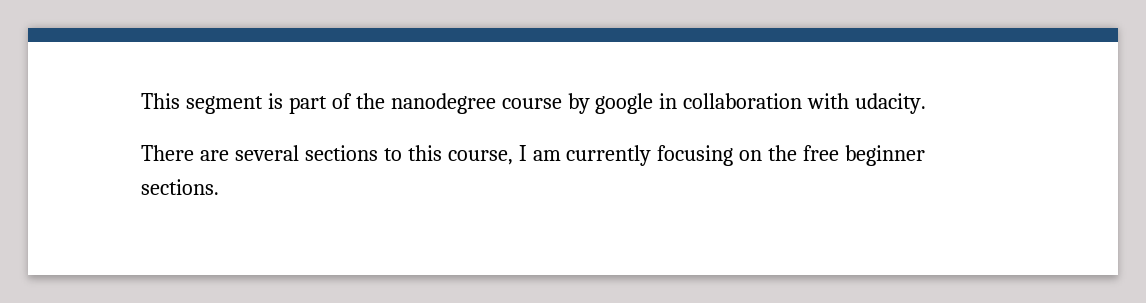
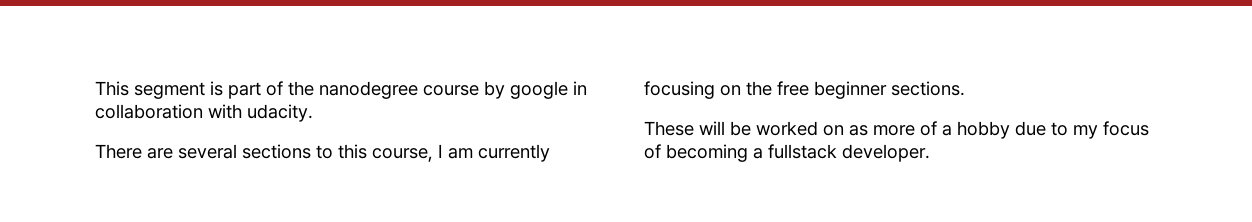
(219, 187) none -> [644,121,1149,139] [644,144,930,162] // These will be worked on as more of a hobby due to my focus of becoming a fullstack developer.

